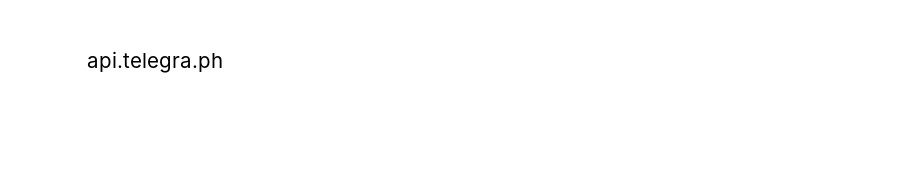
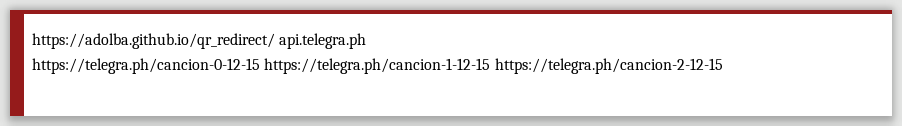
(87, 62) none -> [32,33,275,49] https://adolba.github.io/qr_redirect/
(223, 62) none -> [32,58,723,74] // https://telegra.ph/cancion-0-12-15 https://telegra.ph/cancion-1-12-15 https://telegra.ph/cancion-2-12-15

